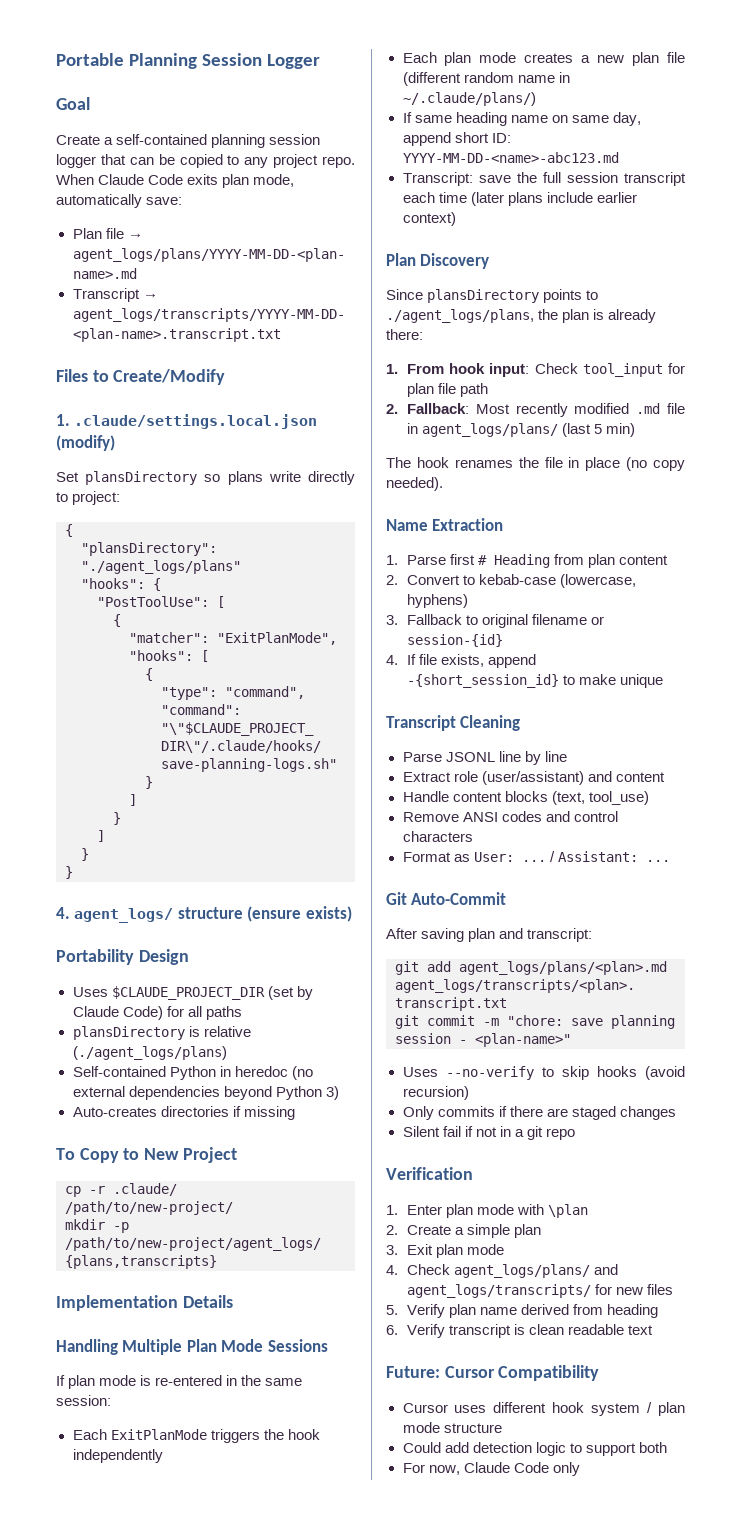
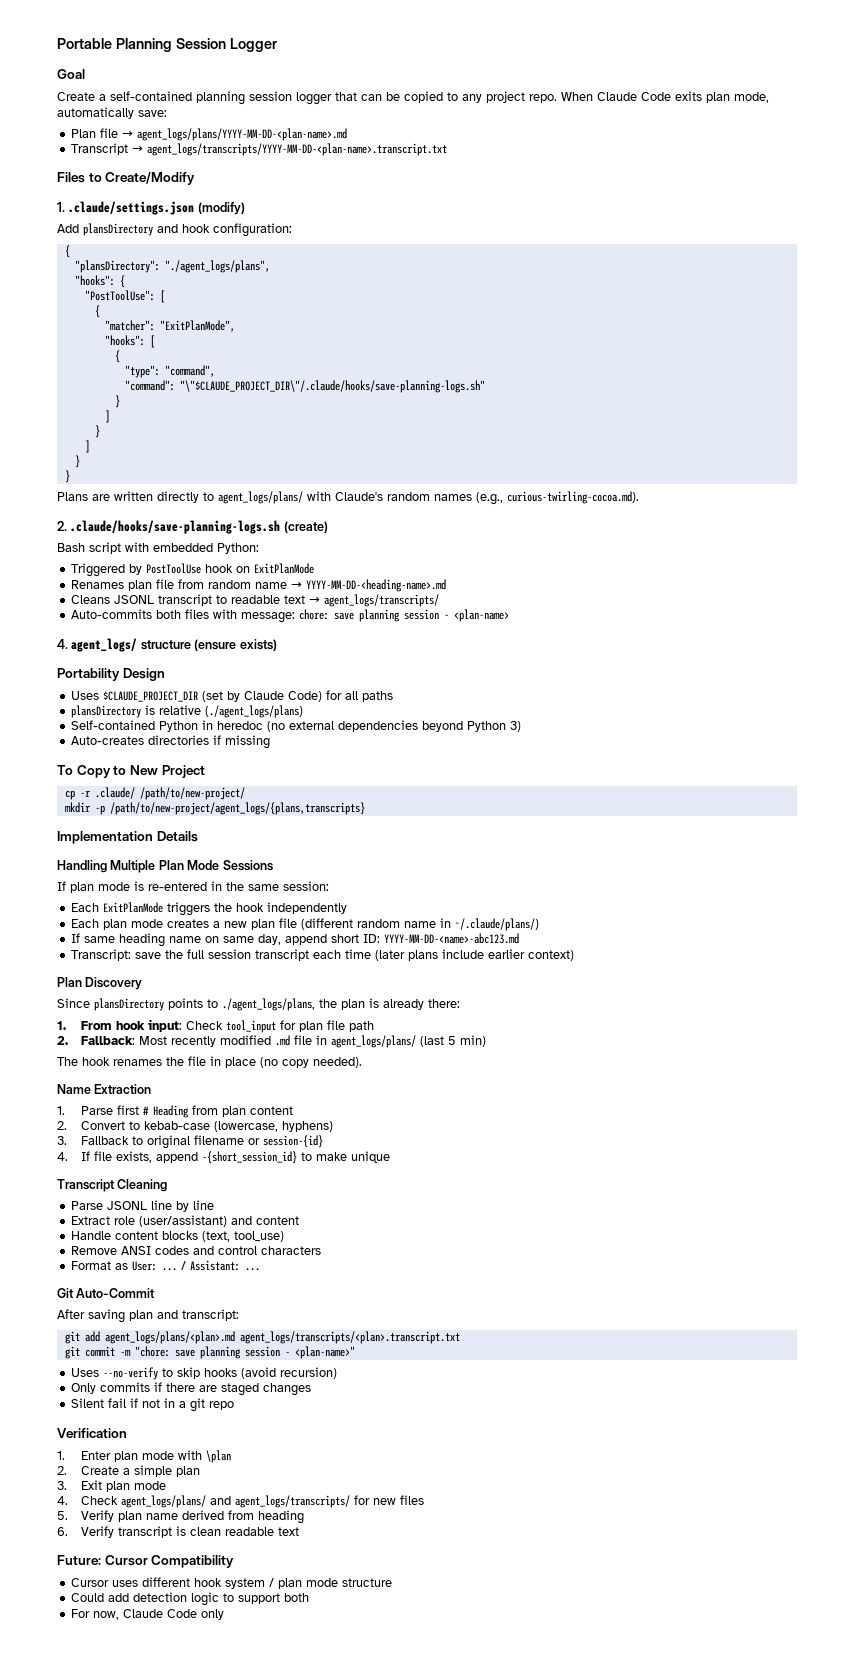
[74,414,318,429] .claude/settings.local.json -> [68,201,195,215] .claude/settings.json
[56,471,355,485] [56,491,121,505] Set plansDirectory so plans write directly to project: -> [57,223,292,237] Add plansDirectory and hook configuration:
[81,560,241,574] "./agent_logs/plans" -> [164,260,270,273] "./agent_logs/plans",
(73, 872) none -> [57,491,639,505] [57,520,328,534] [57,542,259,554] [70,563,314,577] [70,579,446,592] [70,594,439,607] [70,609,509,623] // Plans are written directly to agent_logs/plans/ with Claude's random names (e.g., curious-twirling-cocoa.md). // 2. .claude/hooks/save-planning-logs.sh (create) // Bash script with embedded Python: // Triggered by PostToolUse hook on ExitPlanMode // Renames plan file from random name → YYYY-MM-DD-<heading-name>.md // Cleans JSONL transcript to readable text → agent_logs/transcripts/ // Auto-commits both files with message: chore: save planning session - <plan-name>

